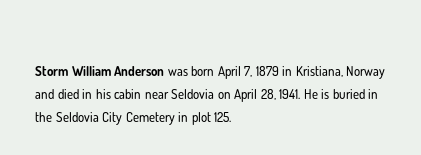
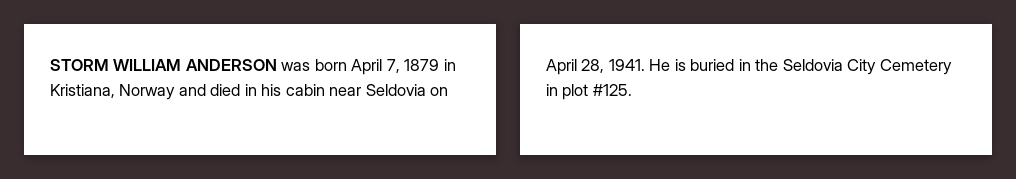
[35,66,165,76] Storm William Anderson -> [50,59,277,71] STORM WILLIAM ANDERSON
[214,112,232,122] 125. -> [592,84,632,96] #125.

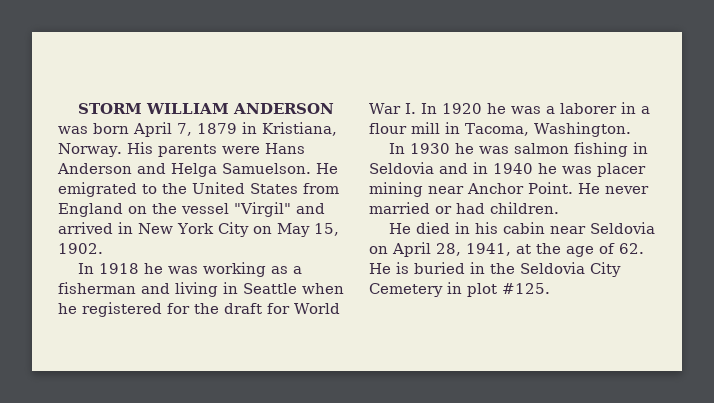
[119,84,206,100] Norway and -> [58,142,305,157] [57,163,338,177] [58,182,339,197] [58,202,325,217] [58,222,339,237] [58,243,103,254] [78,262,303,277] [58,282,344,297] [58,302,340,317] [369,102,650,114] [369,122,631,137] [389,142,649,157] [369,162,646,177] [369,182,649,197] [369,202,559,214] [389,223,412,234] Norway. His parents were Hans Anderson and Helga Samuelson. He emigrated to the United States from England on the vessel "Virgil" and arrived in New York City on May 15, 1902. // In 1918 he was working as a fisherman and living in Seattle when he registered for the draft for World War I. In 1920 he was a laborer in a flour mill in Tacoma, Washington. // In 1930 he was salmon fishing in Seldovia and in 1940 he was placer mining near Anchor Point. He never married or had children. // He
[608,59,645,71] 1941. -> [466,243,644,257] 1941, at the age of 62.

